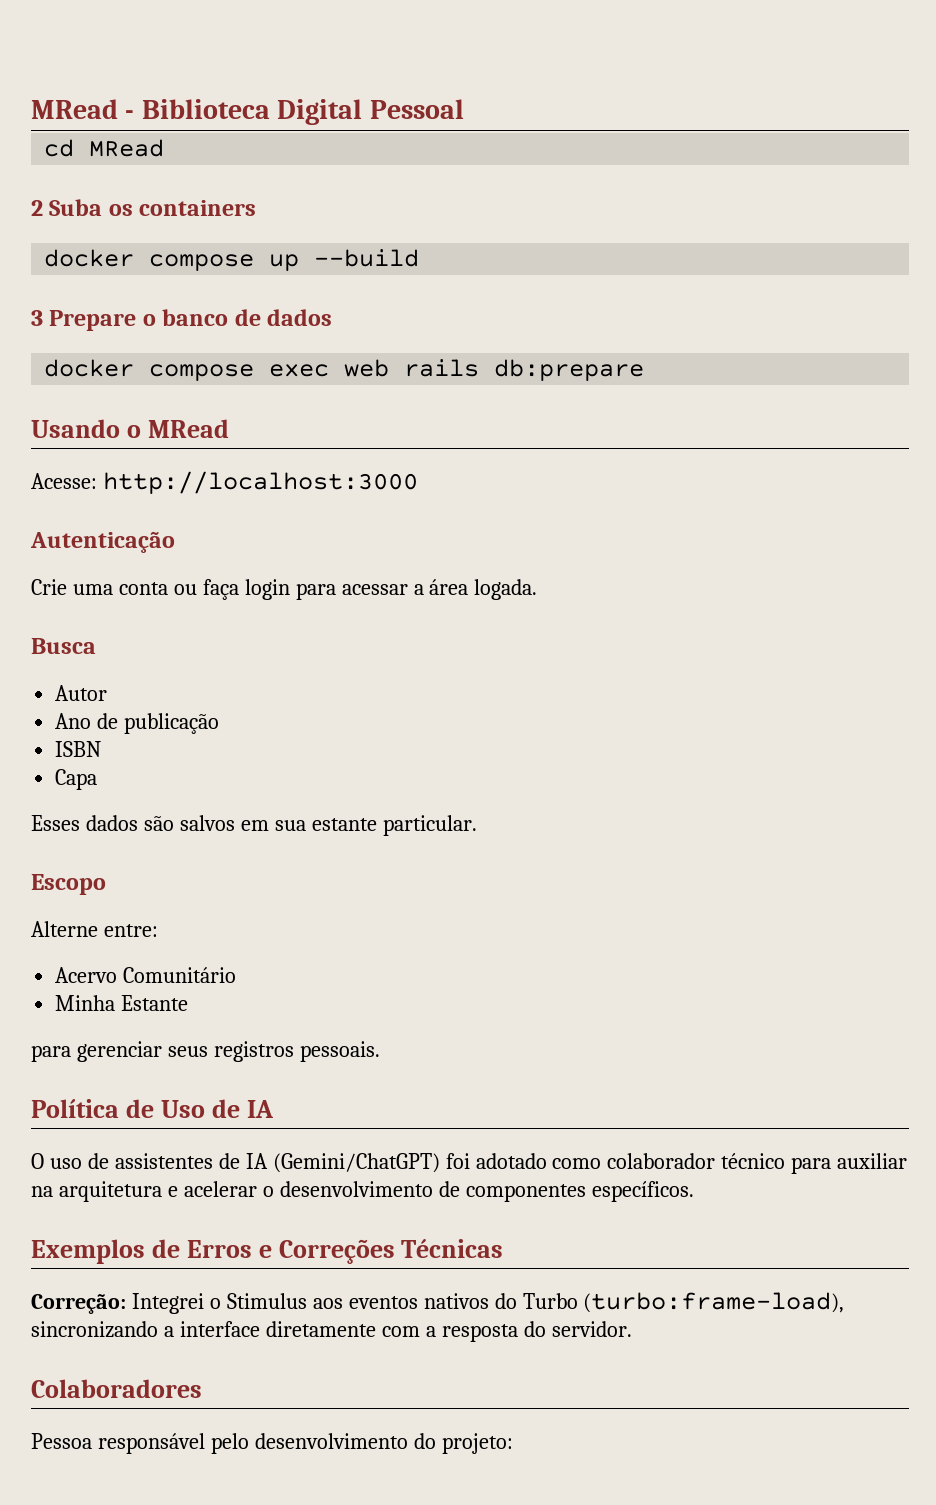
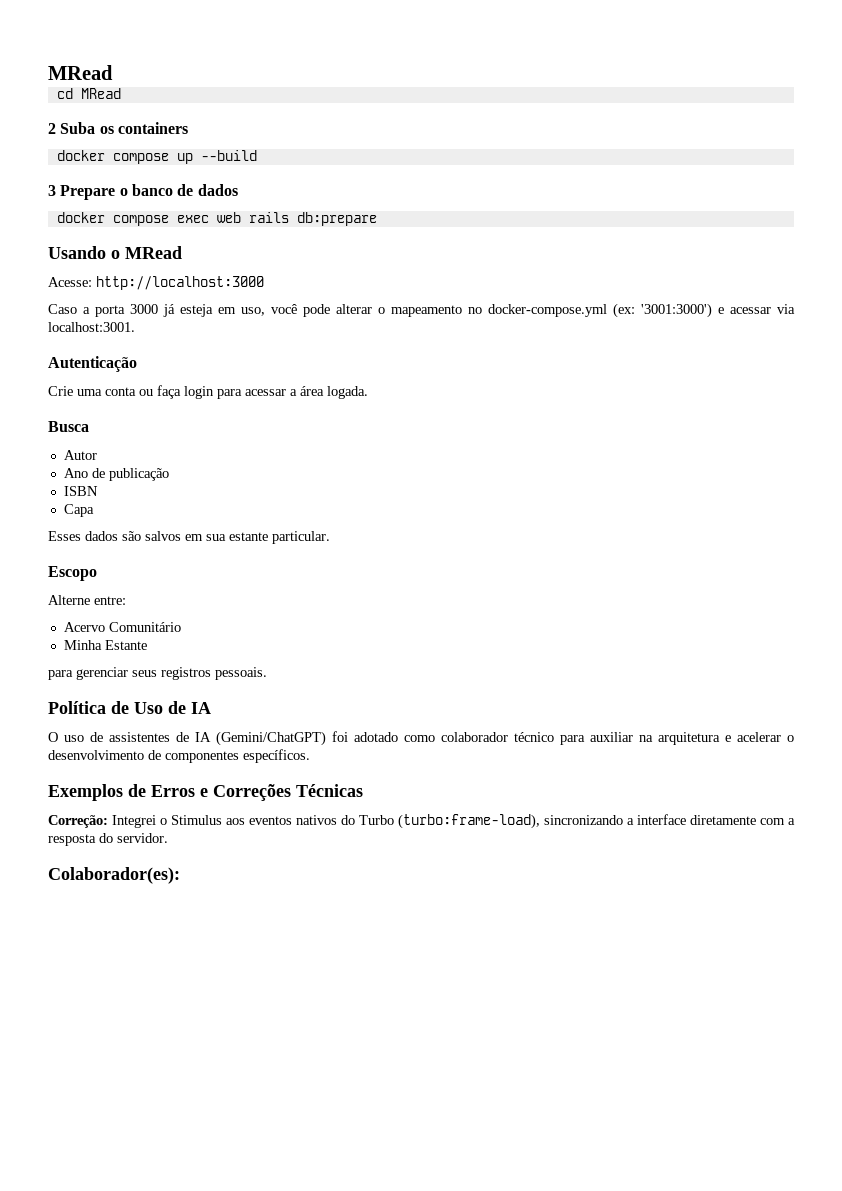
[31,99,464,125] MRead - Biblioteca Digital Pessoal -> [48,65,113,80] MRead
(418, 482) none -> [48,303,795,318] [48,322,135,332] // Caso a porta 3000 já esteja em uso, você pode alterar o mapeamento no docker-compose.yml (ex: '3001:3000') e acessar via localhost:3001.
[31,1379,202,1398] [31,1433,513,1454] Colaboradores // Pessoa responsável pelo desenvolvimento do projeto: -> [48,867,180,884] Colaborador(es):

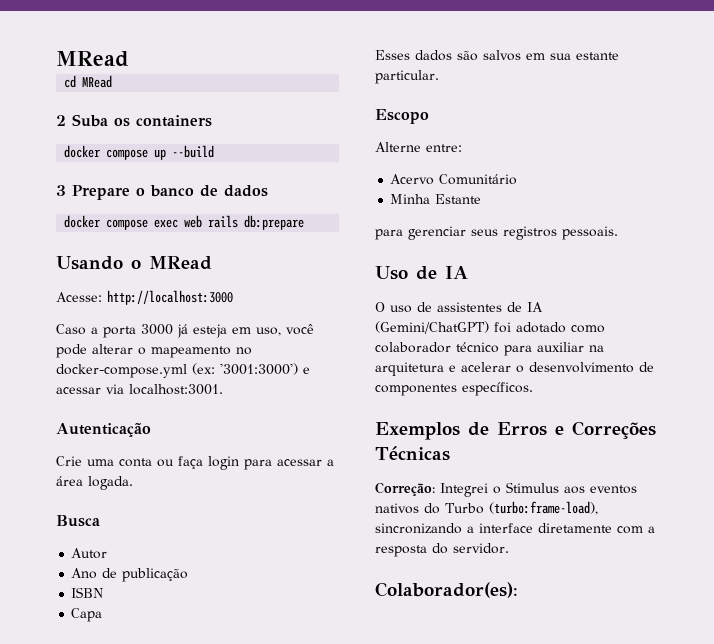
[48,701,129,714] Política de -> (618, 233) none

